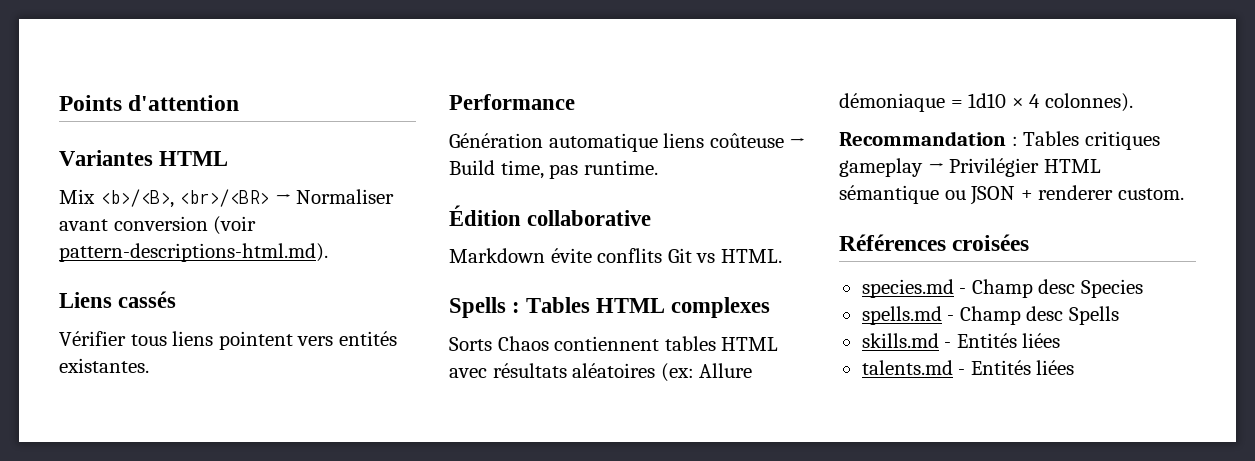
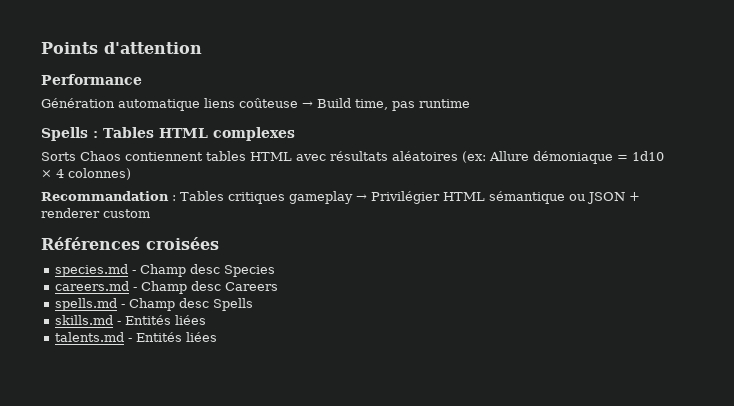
[59,150,229,166] [59,189,395,208] [59,216,257,235] [59,243,328,262] [59,291,177,308] [59,331,397,350] [59,358,149,373] // Variantes HTML // Mix <b>/<B>, <br>/<BR> → Normaliser avant conversion (voir pattern-descriptions-html.md). // Liens cassés // Vérifier tous liens pointent vers entités existantes. -> (202, 48) none
[583,160,658,175] [449,205,652,226] [449,248,782,263] runtime. // Édition collaborative // Markdown évite conflits Git vs HTML. -> [419,99,470,108] runtime
[1044,93,1133,112] colonnes). -> [68,168,131,180] colonnes)
[1117,188,1184,200] custom. -> [103,209,150,218] custom
(1143, 288) none -> [54,281,278,294] // careers.md - Champ desc Careers

